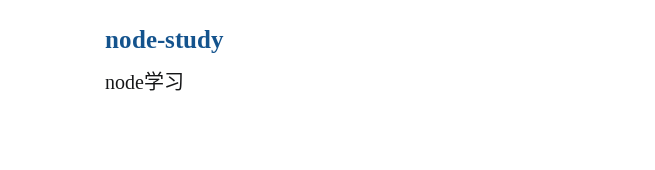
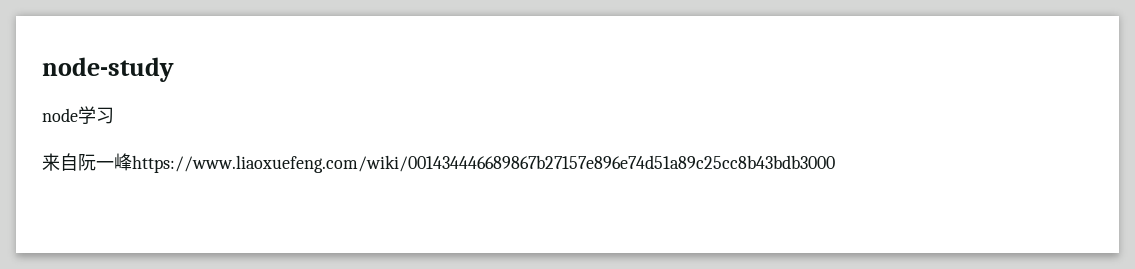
(184, 82) none -> [42,153,835,173] // 来自阮一峰https://www.liaoxuefeng.com/wiki/001434446689867b27157e896e74d51a89c25cc8b43bdb3000

